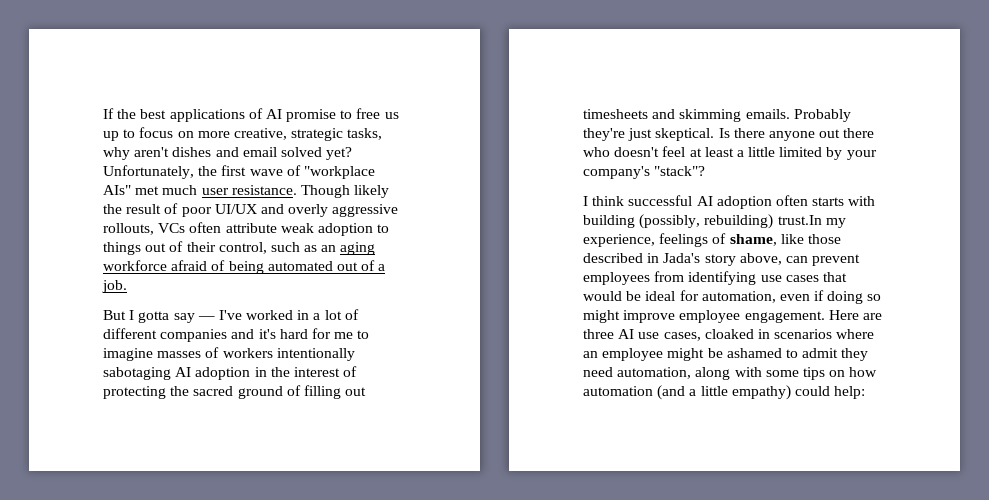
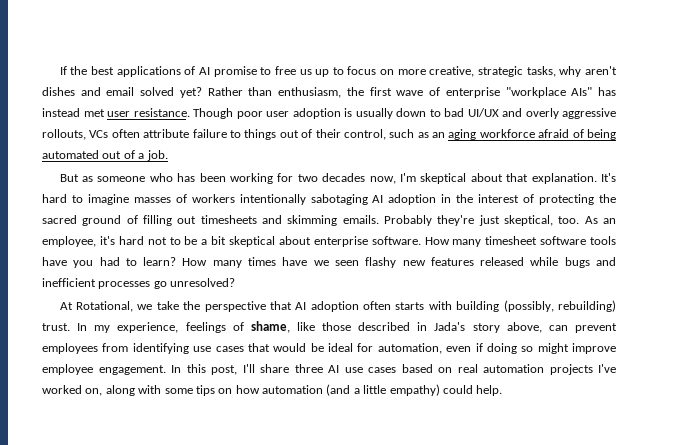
[103,165,194,179] Unfortunately, -> [207,87,342,98] Rather than enthusiasm,
(301, 170) none -> [445,87,500,98] enterprise
[135,185,390,198] [103,203,212,217] met much user resistance. Though likely the result of poor -> [598,87,616,96] [42,108,464,119] has instead met user resistance. Though poor user adoption is usually down to bad
[280,223,373,236] weak adoption -> [192,129,227,138] failure
[129,309,359,323] [103,328,354,342] I gotta say — I've worked in a lot of different companies and it's hard for me -> [82,173,617,184] [42,194,67,203] as someone who has been working for two decades now, I'm skeptical about that explanation. It's hard
[655,128,875,141] [583,146,877,160] [583,166,706,179] [583,195,693,206] skeptical. Is there anyone out there who doesn't feel at least a little limited by your company's "stack"? // I think successful -> [503,215,616,226] [42,236,616,247] [42,257,616,268] [42,278,236,289] [59,301,292,312] skeptical, too. As an employee, it's hard not to be a bit skeptical about enterprise software. How many timesheet software tools have you had to learn? How many times have we seen flashy new features released while bugs and inefficient processes go unresolved? // At Rotational, we take the perspective that
[777,215,822,225] trust.In -> [42,323,88,331] trust. In
[828,310,882,320] [583,329,875,341] [583,348,869,361] [583,367,692,379] Here are three AI use cases, cloaked in scenarios where an employee might be ashamed to admit they need automation, -> [171,364,616,375] [42,385,103,396] In this post, I'll share three AI use cases based on real automation projects I've worked on,
[834,386,866,399] help: -> [476,385,503,396] help.

